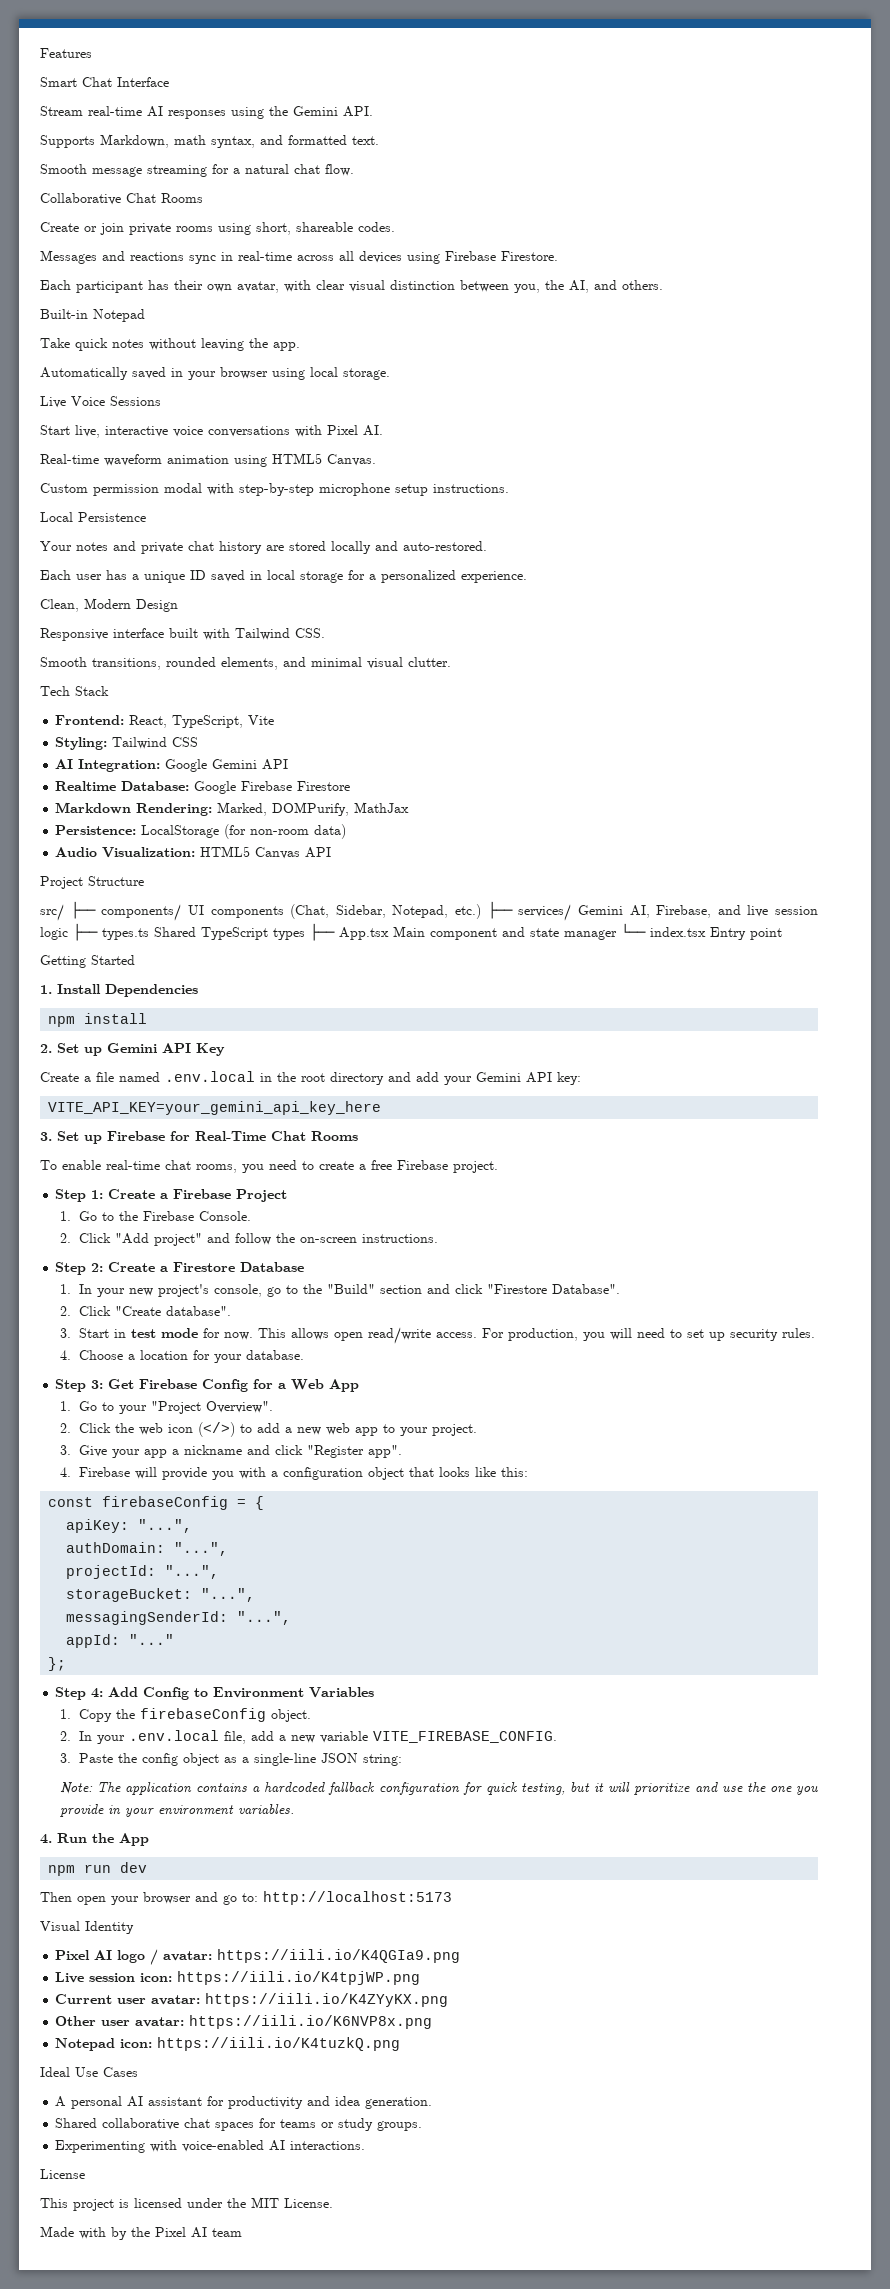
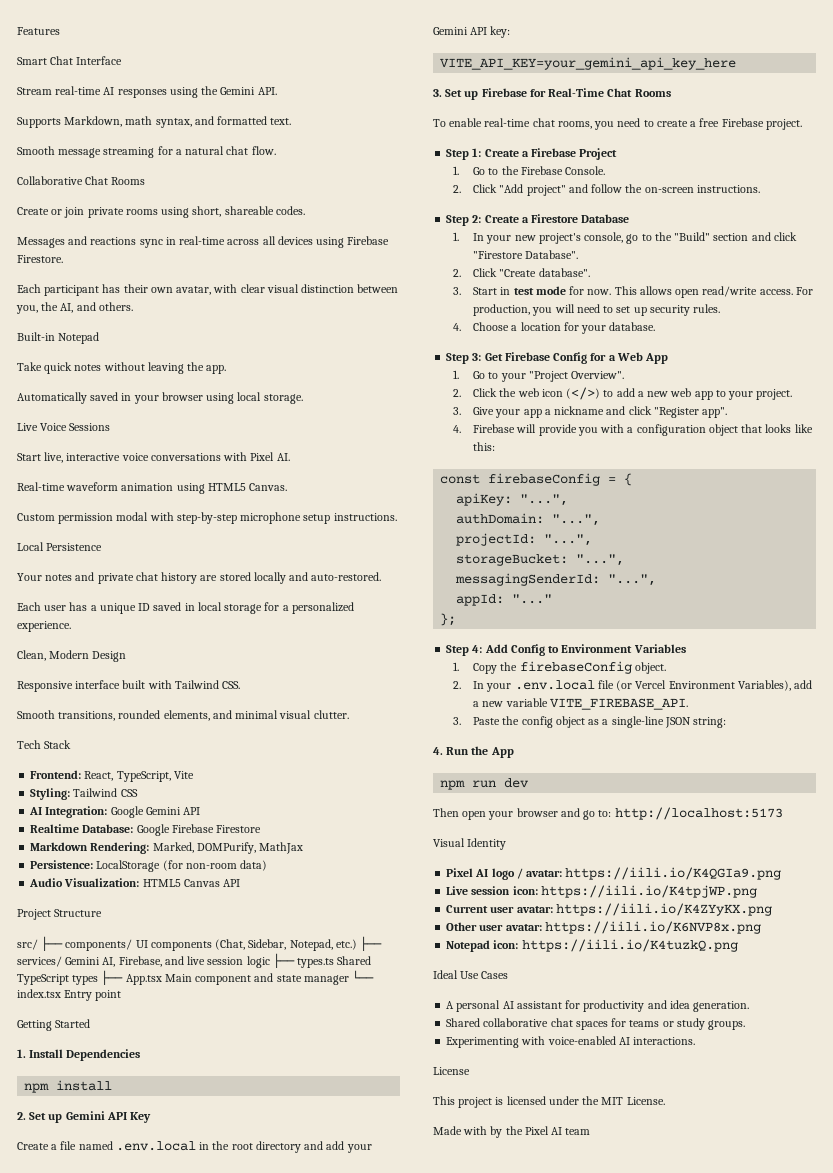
[224,1731,247,1744] file, -> [597,680,791,691] file (or Vercel Environment Variables),
[373,1731,558,1743] VITE_FIREBASE_CONFIG. -> [549,698,688,710] VITE_FIREBASE_API.
[59,1782,818,1795] [59,1804,294,1817] // Note: The application contains a hardcoded fallback configuration for quick testing, but it will prioritize and use the one you provide in your environment variables. -> (727, 722) none

